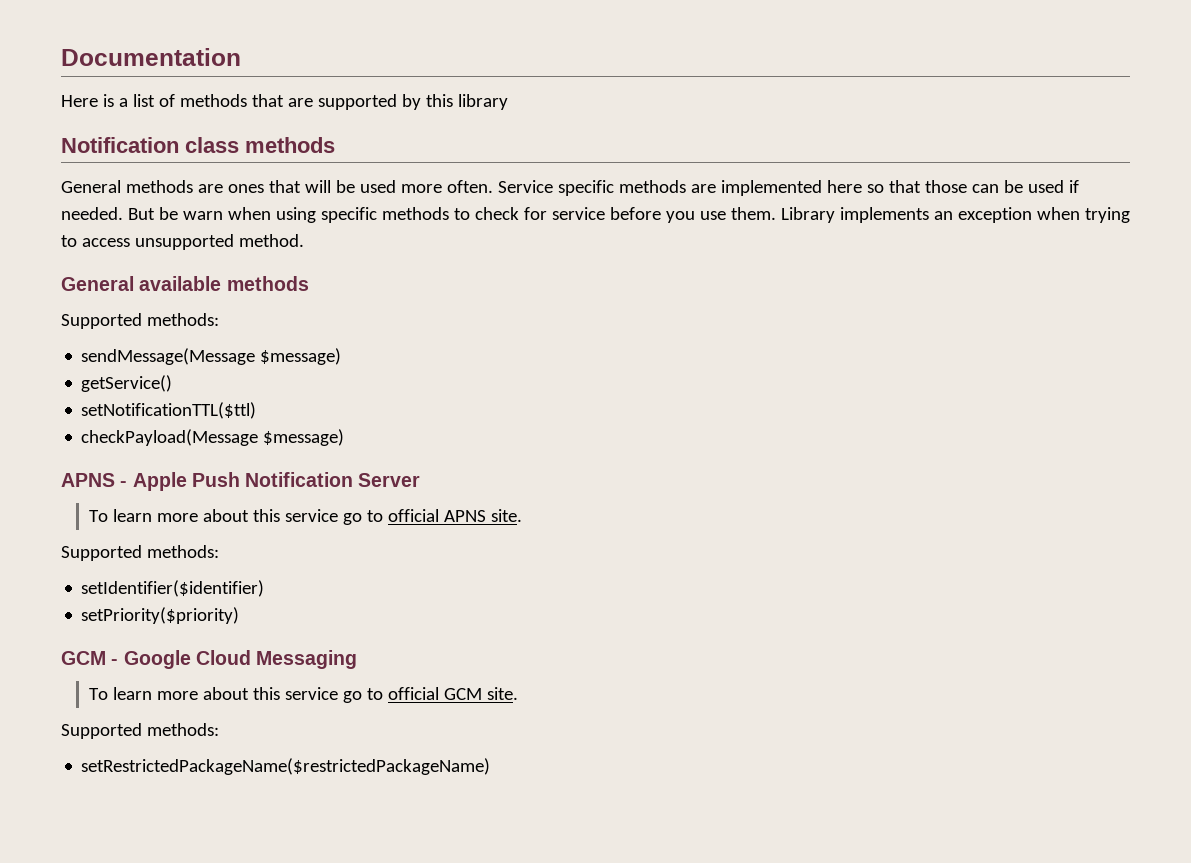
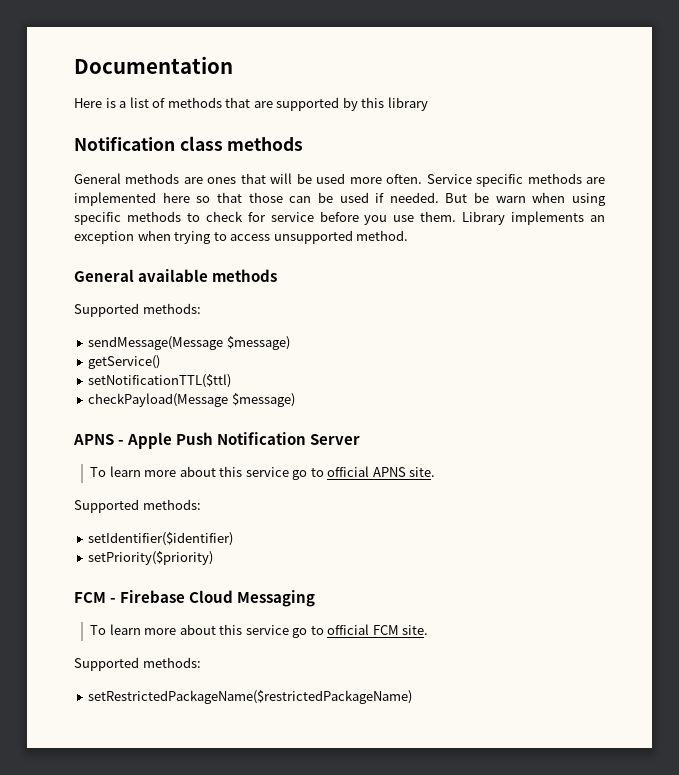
[61,650,191,669] GCM - Google -> [74,590,186,603] FCM - Firebase
[444,688,483,700] GCM -> [372,625,399,635] FCM

